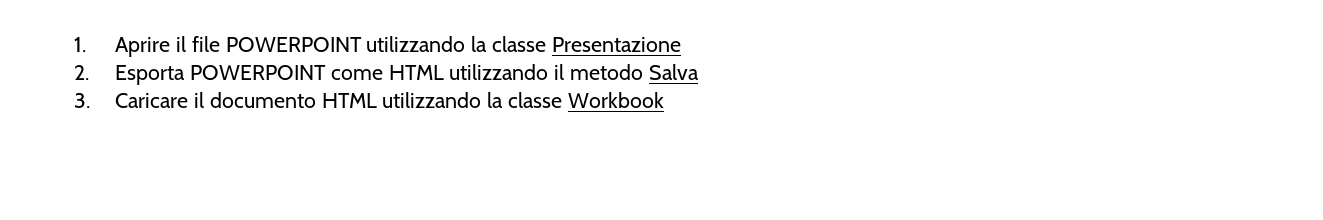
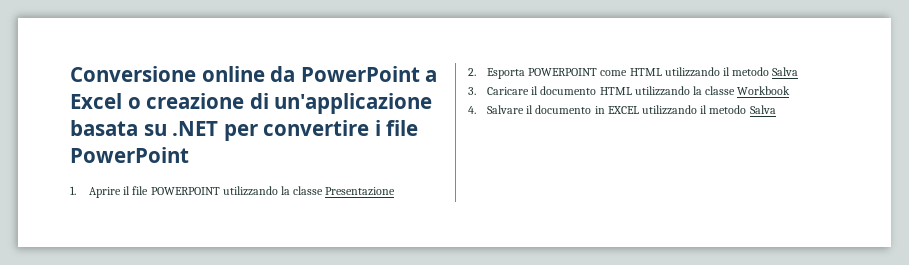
(74, 44) none -> [70,66,438,82] [70,93,433,114] [70,120,419,141] [70,147,189,163] Conversione online da PowerPoint a Excel o creazione di un'applicazione basata su .NET per convertire i file PowerPoint //
(664, 100) none -> [468,105,776,115] // 4. Salvare il documento in EXCEL utilizzando il metodo Salva

